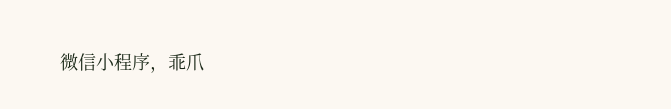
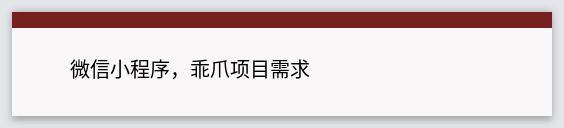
(204, 62) none -> [230,59,310,79] 项目需求

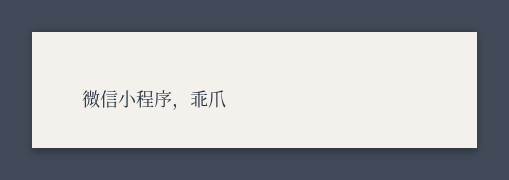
[230,59,310,79] 项目需求 -> (226, 99) none

